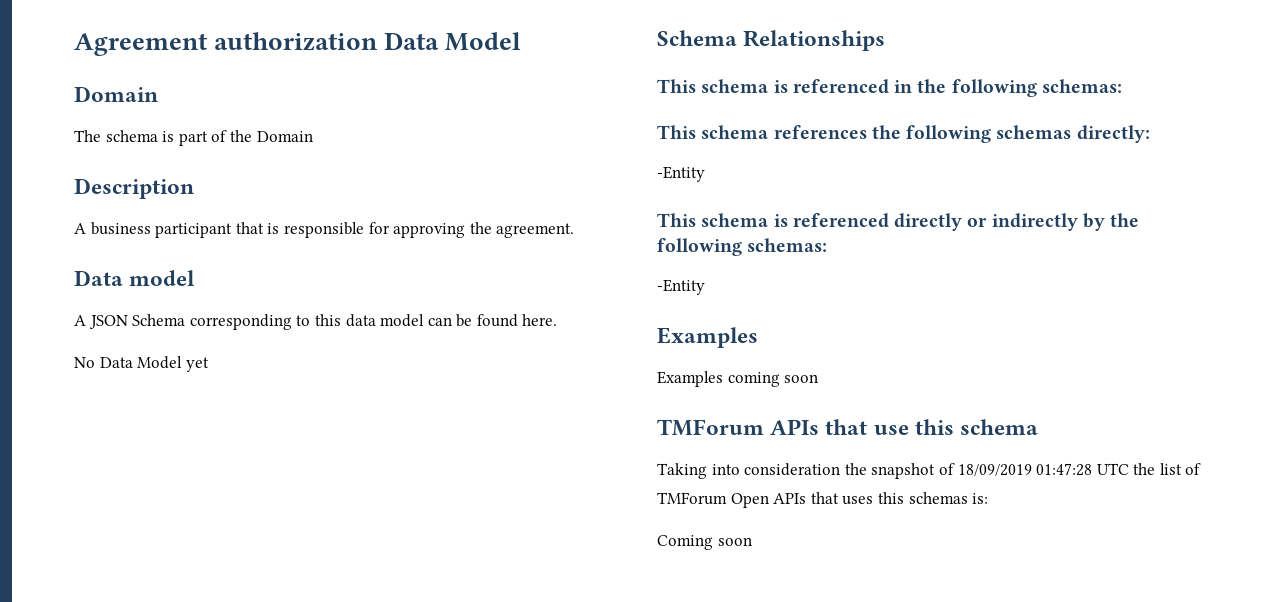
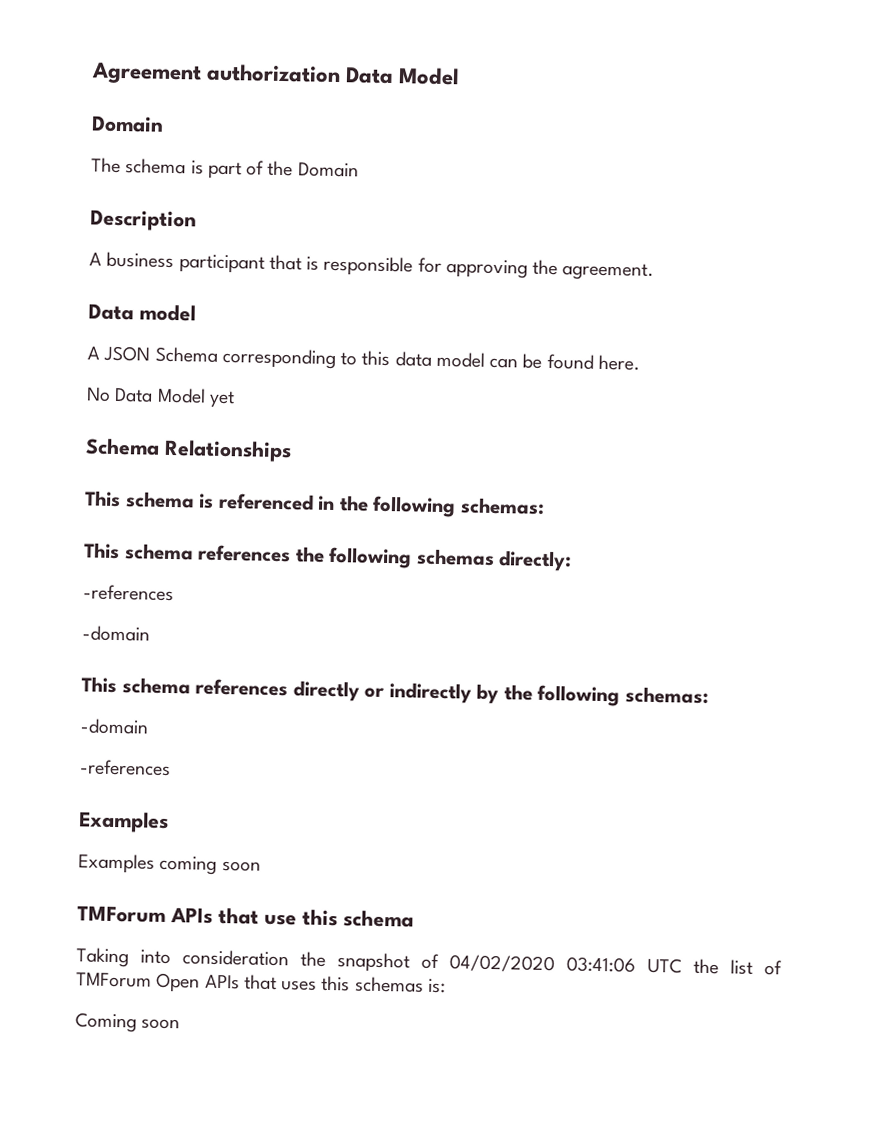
[657,166,705,182] [657,213,889,228] -Entity // This schema is referenced -> [83,584,174,602] [82,625,150,642] [81,676,289,697] -references // -domain // This schema references
[657,279,705,295] -Entity -> [80,718,149,735] [80,759,171,777] -domain // -references
[957,463,1093,476] 18/09/2019 01:47:28 -> [449,954,636,973] 04/02/2020 03:41:06

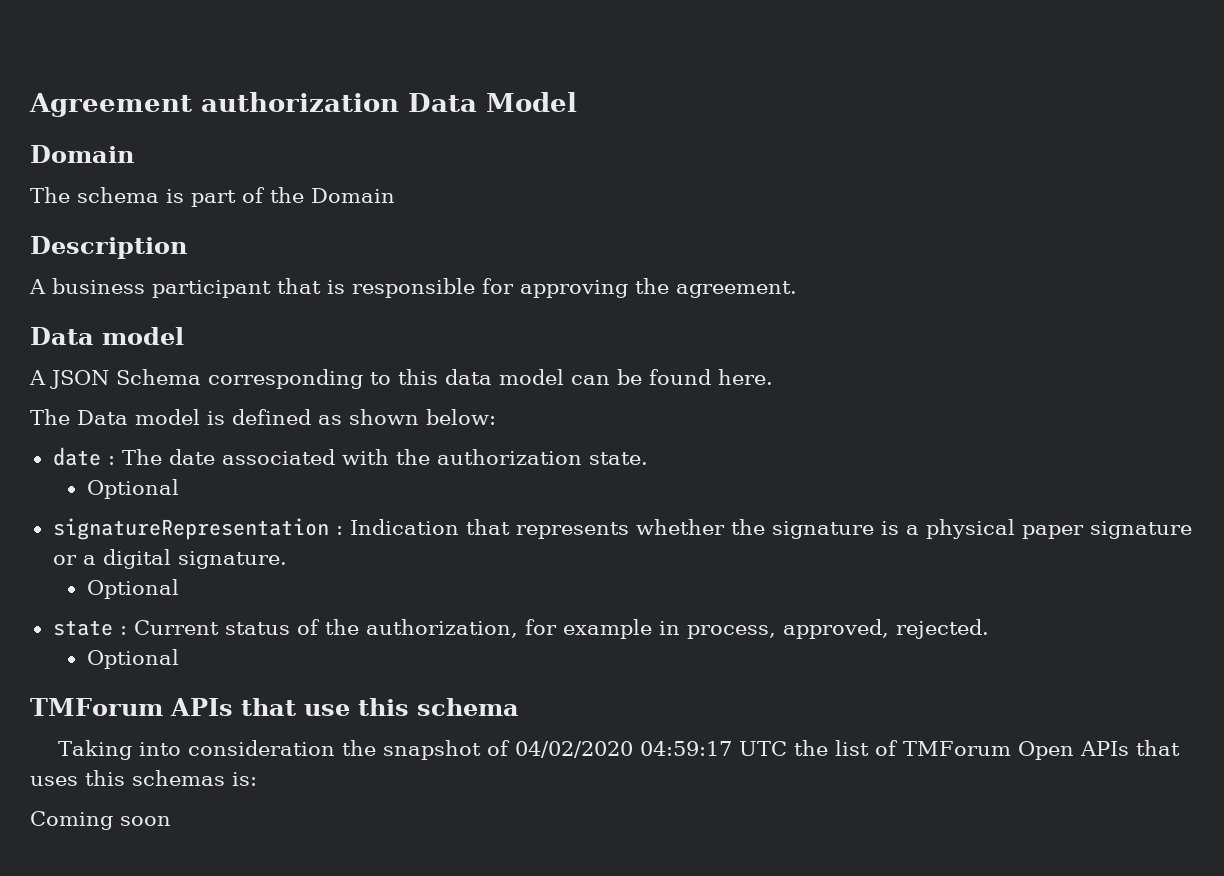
[86,387,235,409] [85,438,292,463] [85,490,545,518] [84,542,573,572] [83,584,174,602] [82,625,150,642] [81,676,709,707] [80,718,149,735] [80,759,171,777] [78,811,169,834] [78,853,261,875] No Data Model yet // Schema Relationships // This schema is referenced in the following schemas: // This schema references the following schemas directly: // -references // -domain // This schema references directly or indirectly by the following schemas: // -domain // -references // Examples // Examples coming soon -> [30,409,496,425] [52,447,648,466] [86,479,179,499] [52,518,1192,540] [52,549,287,569] [86,579,179,599] [52,619,989,639] [86,649,179,669] The Data model is defined as shown below: // date : The date associated with the authorization state. // Optional // signatureRepresentation : Indication that represents whether the signature is a physical paper signature or a digital signature. // Optional // state : Current status of the authorization, for example in process, approved, rejected. // Optional
[566,956,636,973] 03:41:06 -> [639,741,732,756] 04:59:17

